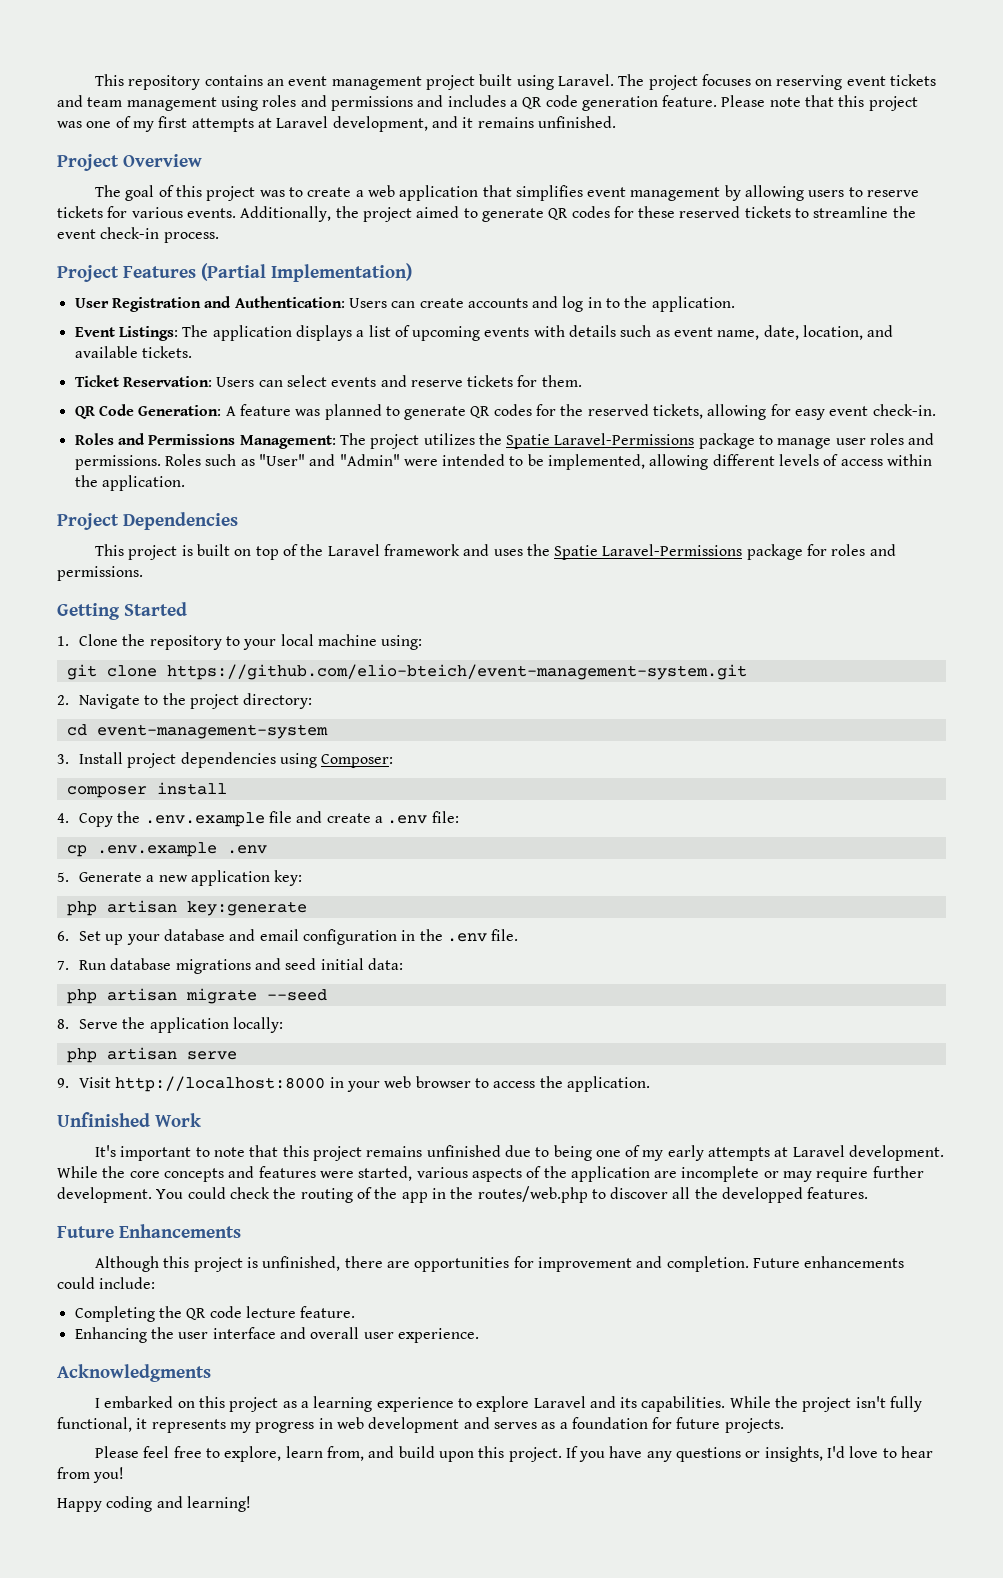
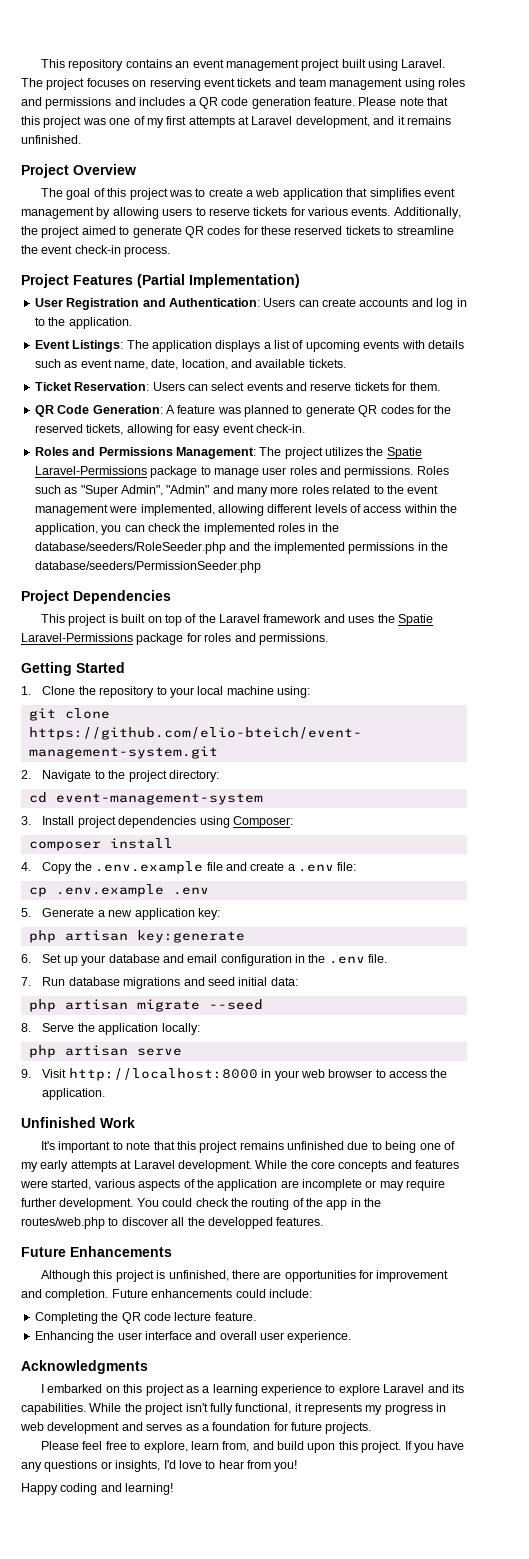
[258,454,544,466] "User" and "Admin" were intended to be -> [80,485,439,497] [34,504,138,516] "Super Admin", "Admin" and many more roles related to the event management were
[101,475,185,491] application. -> [34,523,339,535] [34,542,448,554] [34,561,261,573] application, you can check the implemented roles in the database/seeders/RoleSeeder.php and the implemented permissions in the database/seeders/PermissionSeeder.php

